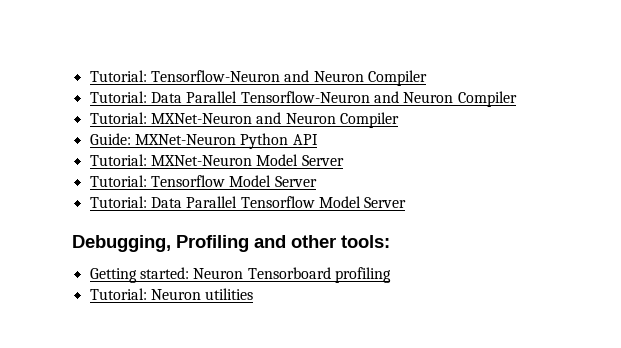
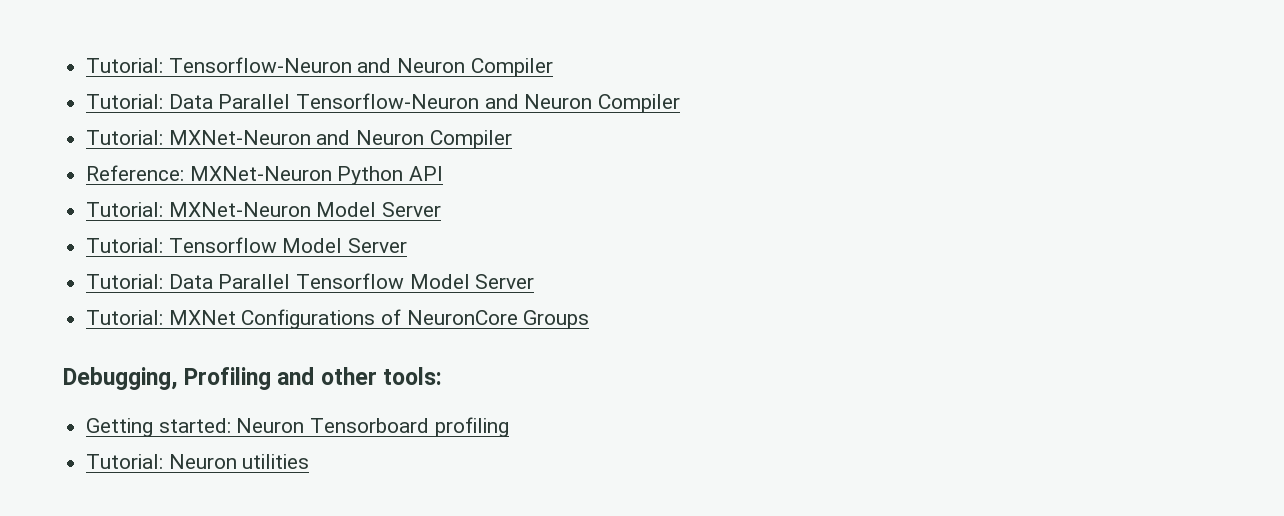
[89,133,131,145] Guide: -> [86,165,185,181] Reference:
(407, 202) none -> [86,309,590,329] // Tutorial: MXNet Configurations of NeuronCore Groups

